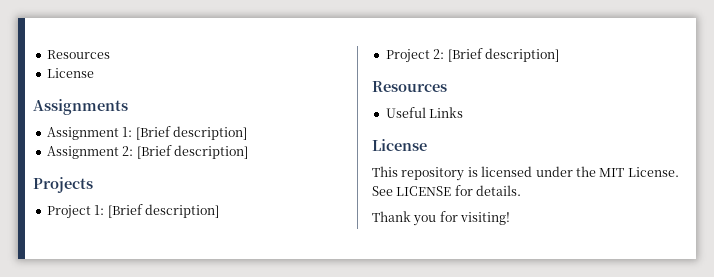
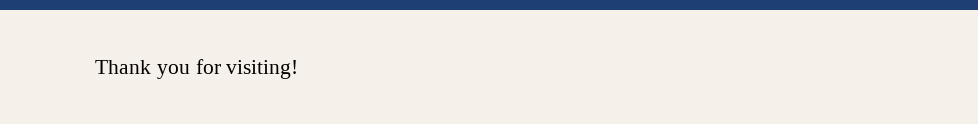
[46,50,110,59] [46,68,94,78] [33,99,128,115] [46,126,247,140] [46,145,248,159] [33,177,93,193] [46,204,219,219] [385,48,559,63] [372,81,447,92] [385,107,464,118] [372,139,427,151] [372,166,679,181] [372,185,522,196] Resources // License // Assignments // Assignment 1: [Brief description] // Assignment 2: [Brief description] // Projects // Project 1: [Brief description] // Project 2: [Brief description] // Resources // Useful Links // License // This repository is licensed under the MIT License. See LICENSE for details. // -> (95, 67) none

